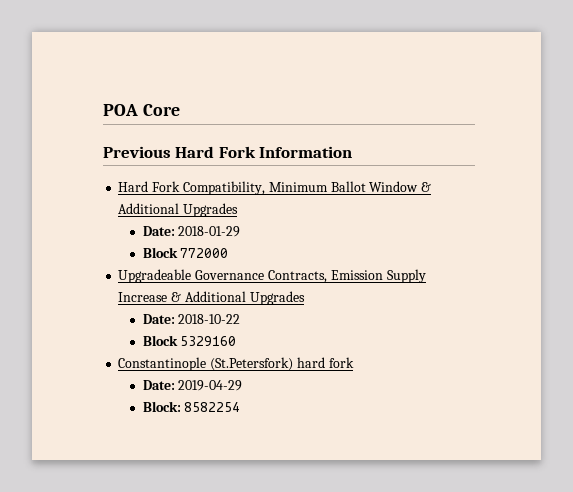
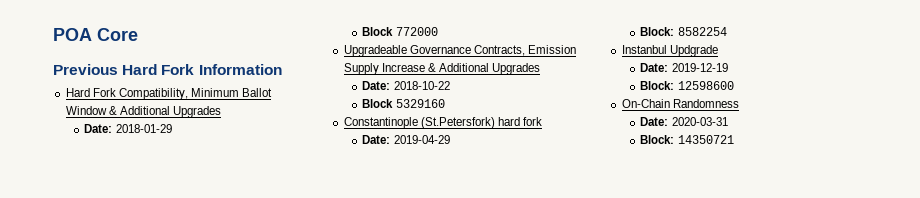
(241, 407) none -> [621,45,718,57] [640,63,728,72] [640,81,734,90] [621,99,739,108] [640,117,728,126] [640,135,734,144] // Instanbul Updgrade // Date: 2019-12-19 // Block: 12598600 // On-Chain Randomness // Date: 2020-03-31 // Block: 14350721

